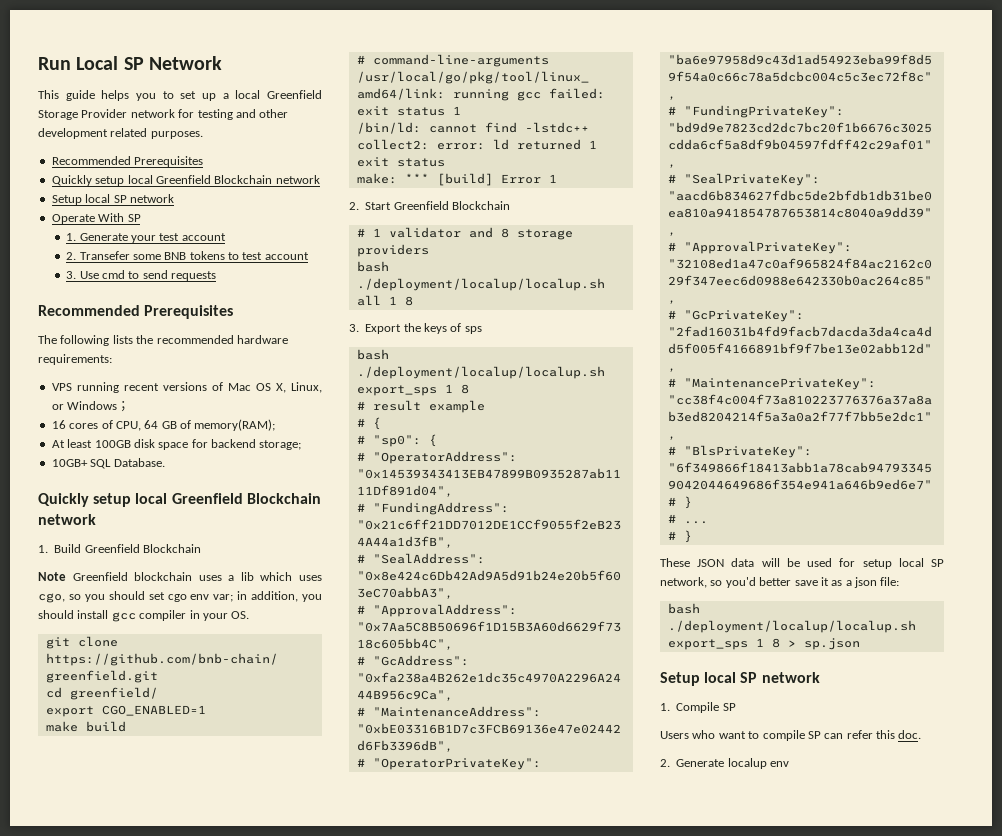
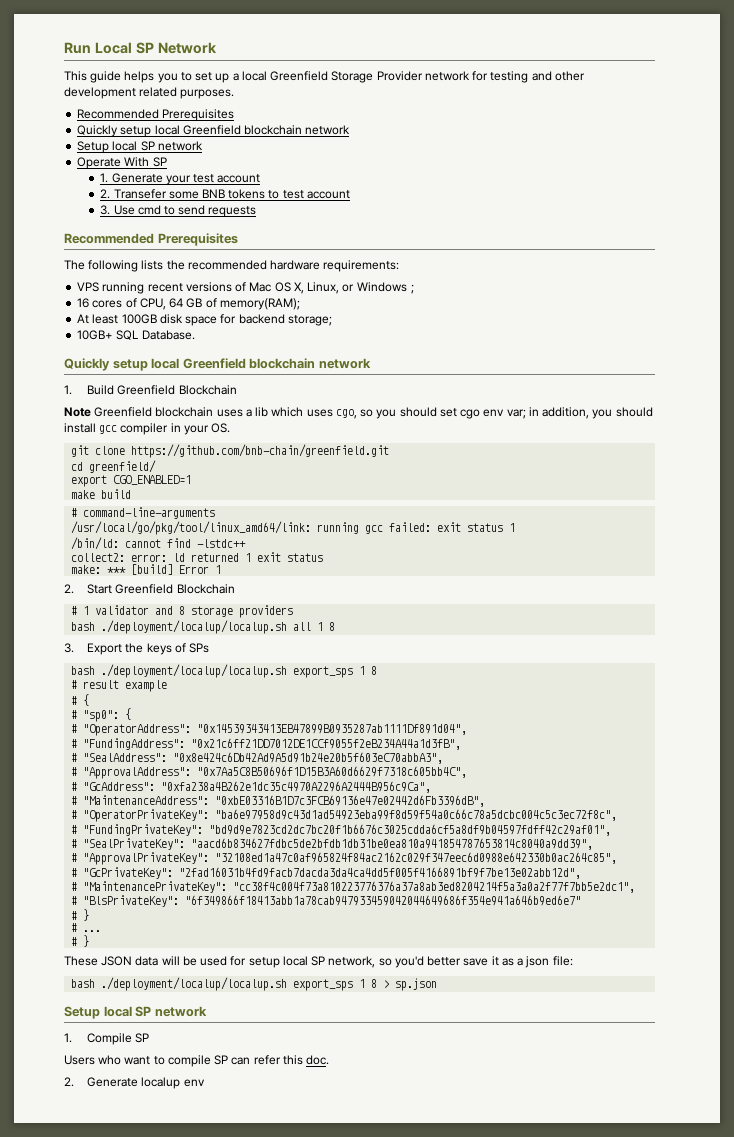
[214,175,273,184] Blockchain -> [244,125,303,135] blockchain
[246,493,321,504] Blockchain -> [249,358,316,369] blockchain
[464,326,482,334] sps -> [189,643,210,653] SPs

